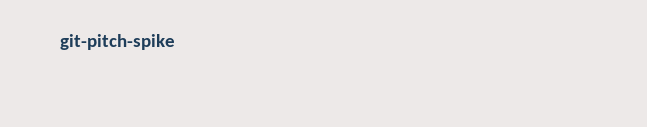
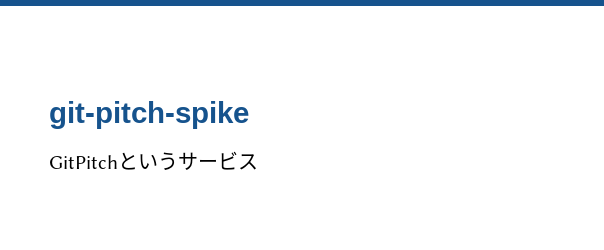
(175, 42) none -> [49,151,258,170] // GitPitchというサービス

